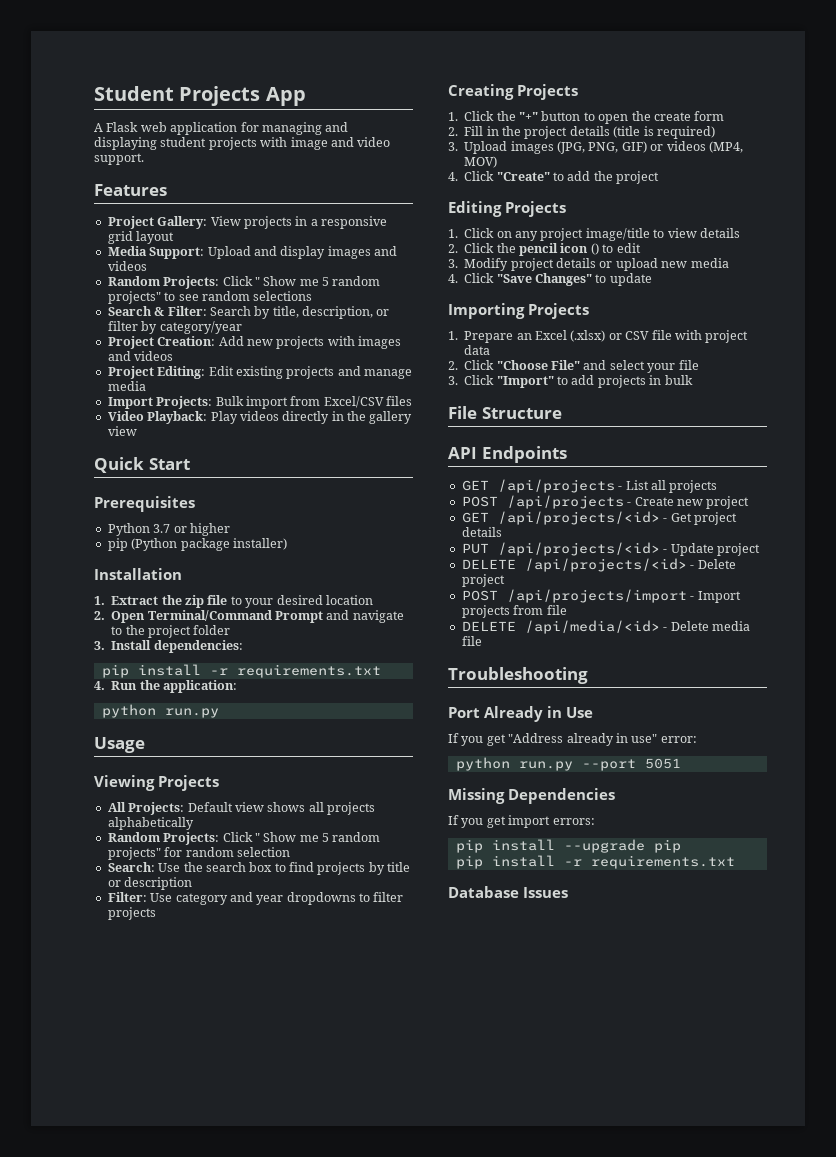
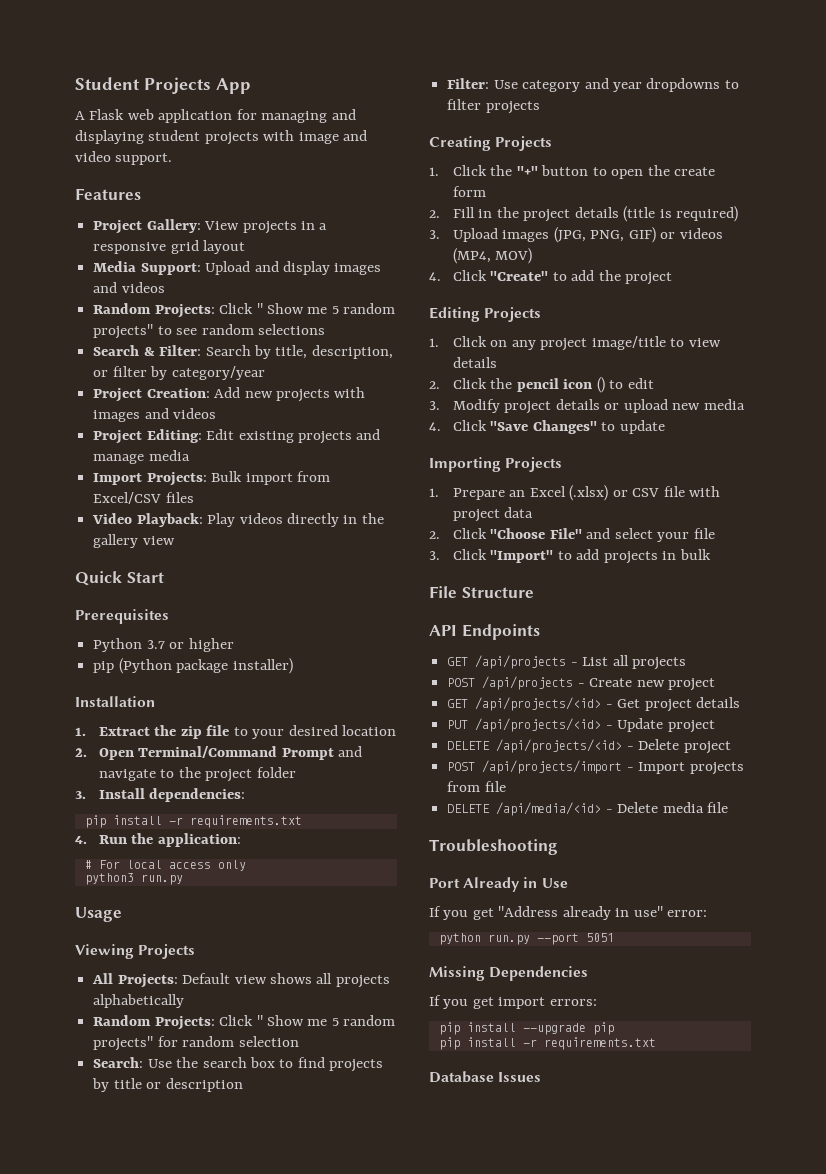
[101,704,156,718] python -> [84,860,246,871] [84,873,134,885] # For local access only // python3

